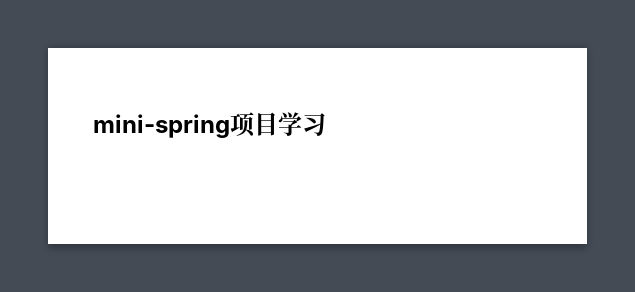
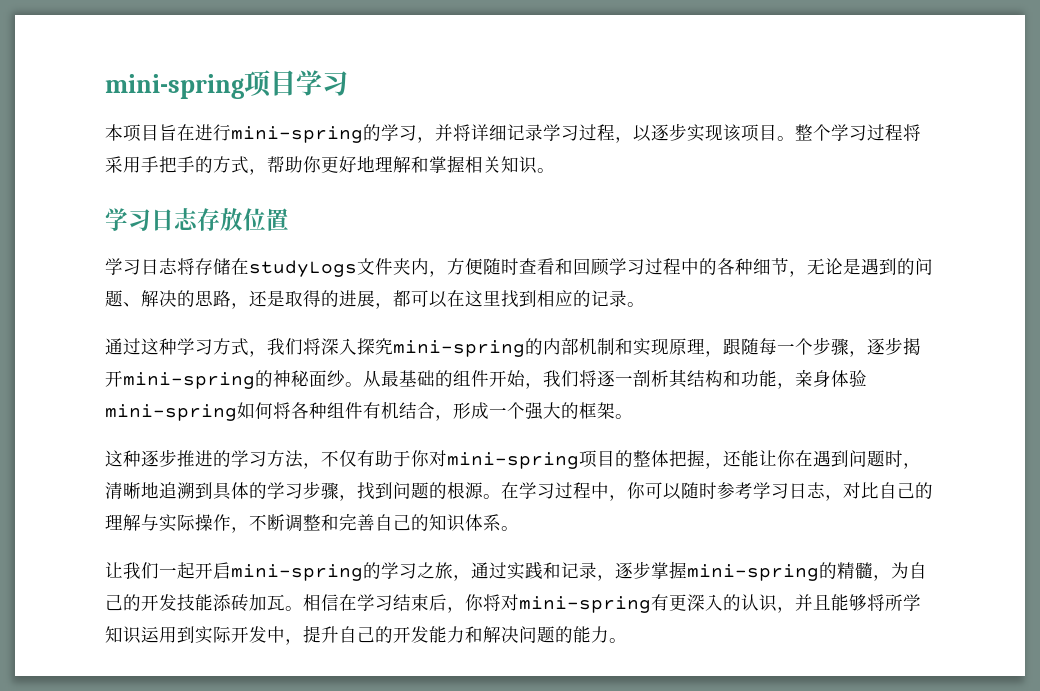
(326, 124) none -> [105,123,921,143] [105,155,555,175] [105,208,289,231] [105,258,933,277] [105,290,645,309] [105,337,921,357] [105,369,867,389] [105,401,633,421] [105,449,921,469] [105,481,933,501] [105,513,519,533] [105,561,927,581] [105,594,921,613] [105,625,627,645] // 本项目旨在进行mini-spring的学习，并将详细记录学习过程，以逐步实现该项目。整个学习过程将采用手把手的方式，帮助你更好地理解和掌握相关知识。 // 学习日志存放位置 // 学习日志将存储在studyLogs文件夹内，方便随时查看和回顾学习过程中的各种细节，无论是遇到的问题、解决的思路，还是取得的进展，都可以在这里找到相应的记录。 // 通过这种学习方式，我们将深入探究mini-spring的内部机制和实现原理，跟随每一个步骤，逐步揭开mini-spring的神秘面纱。从最基础的组件开始，我们将逐一剖析其结构和功能，亲身体验mini-spring如何将各种组件有机结合，形成一个强大的框架。 // 这种逐步推进的学习方法，不仅有助于你对mini-spring项目的整体把握，还能让你在遇到问题时，清晰地追溯到具体的学习步骤，找到问题的根源。在学习过程中，你可以随时参考学习日志，对比自己的理解与实际操作，不断调整和完善自己的知识体系。 // 让我们一起开启mini-spring的学习之旅，通过实践和记录，逐步掌握mini-spring的精髓，为自己的开发技能添砖加瓦。相信在学习结束后，你将对mini-spring有更深入的认识，并且能够将所学知识运用到实际开发中，提升自己的开发能力和解决问题的能力。

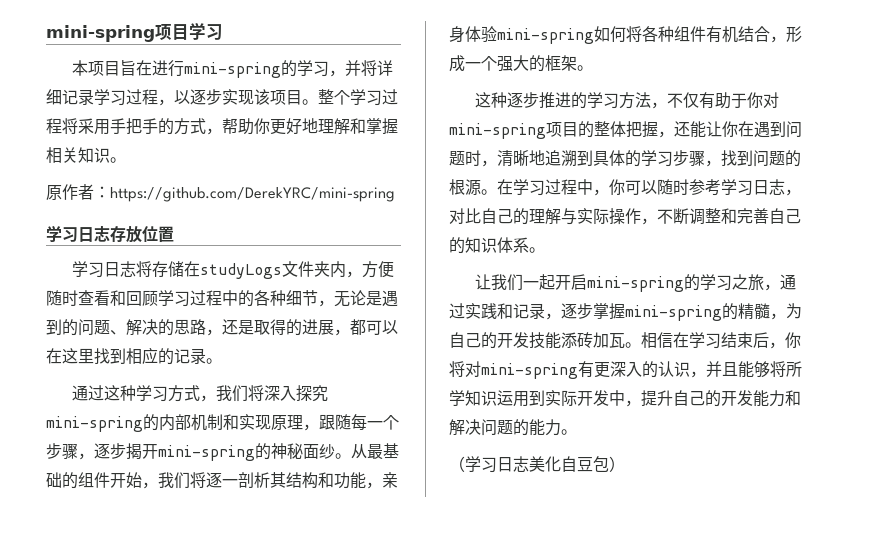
(555, 170) none -> [46,184,395,202] // 原作者：https://github.com/DerekYRC/mini-spring
(627, 640) none -> [449,456,625,473] // （学习日志美化自豆包）

